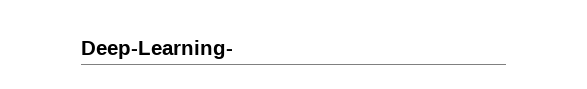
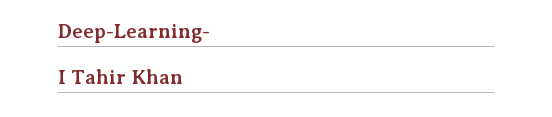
(233, 49) none -> [58,69,183,84] // I Tahir Khan

